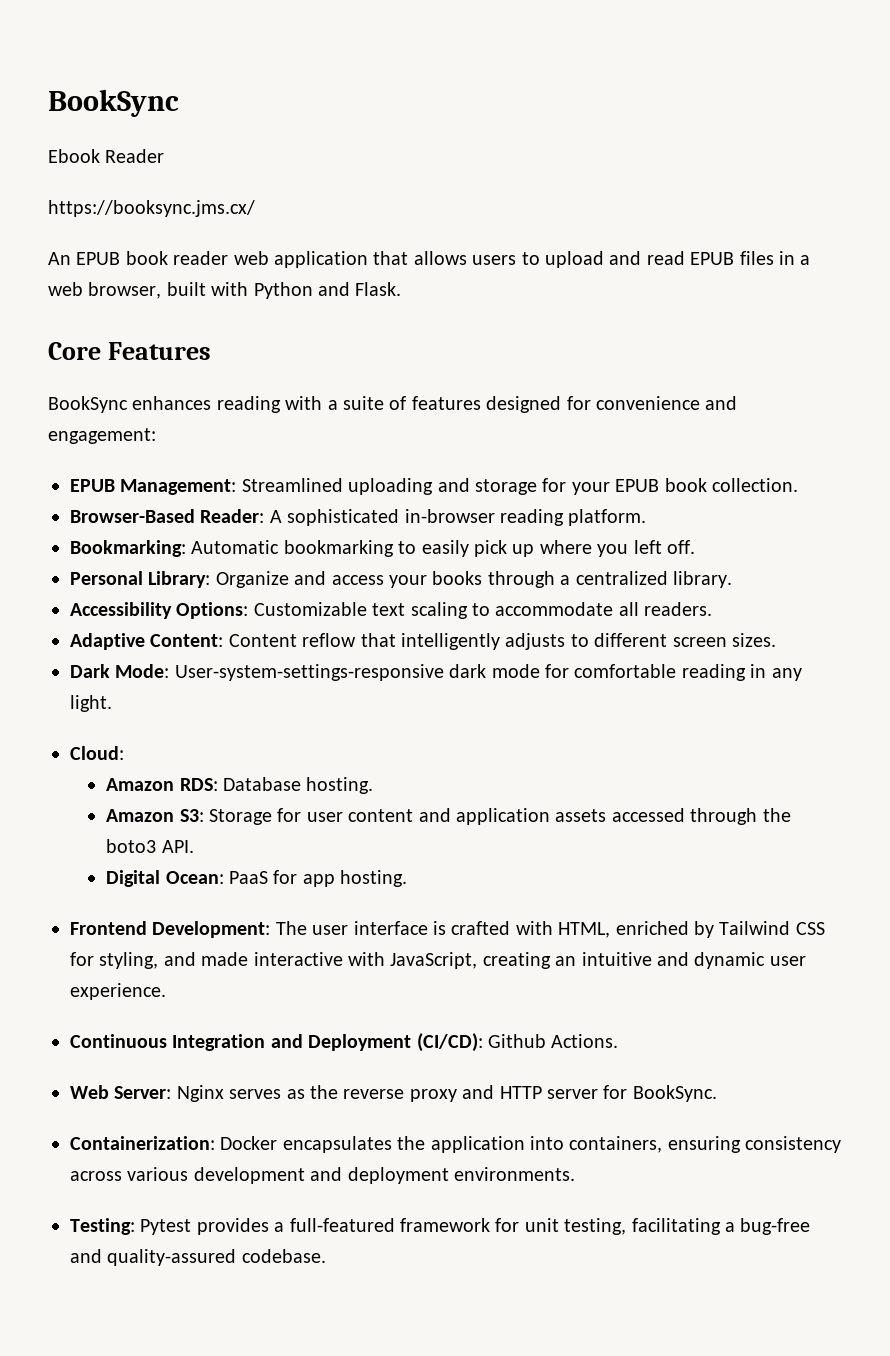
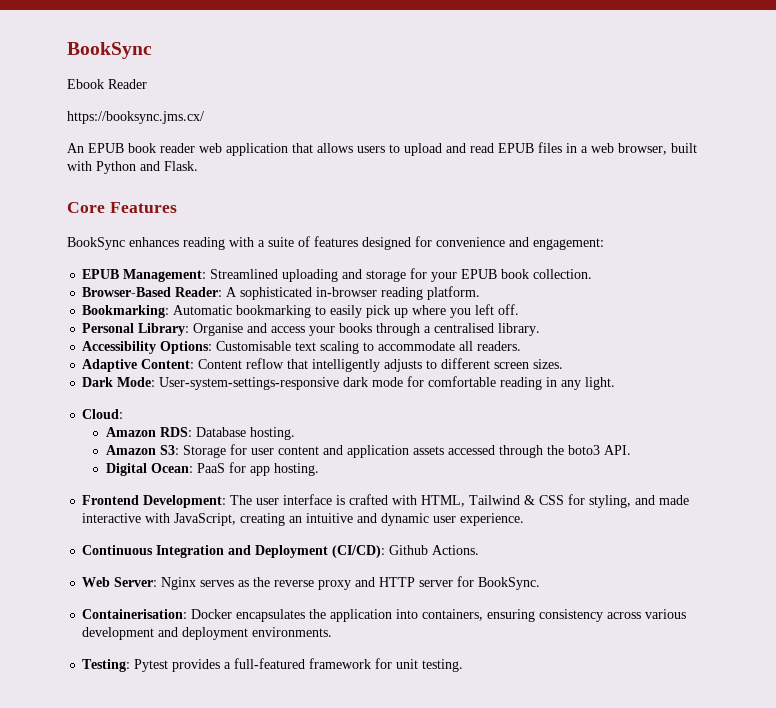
[215,571,289,588] Organize -> [193,323,244,336] Organise
[575,571,668,585] centralized -> [434,323,495,333] centralised
[253,602,367,616] Customizable -> [216,341,292,351] Customisable
[615,921,791,938] enriched by Tailwind -> [469,495,536,505] Tailwind &
[70,1136,215,1150] Containerization: -> [82,609,188,619] Containerisation:
[564,1218,811,1235] [70,1249,326,1266] testing, facilitating a bug-free and quality-assured codebase. -> [422,659,464,672] testing.

